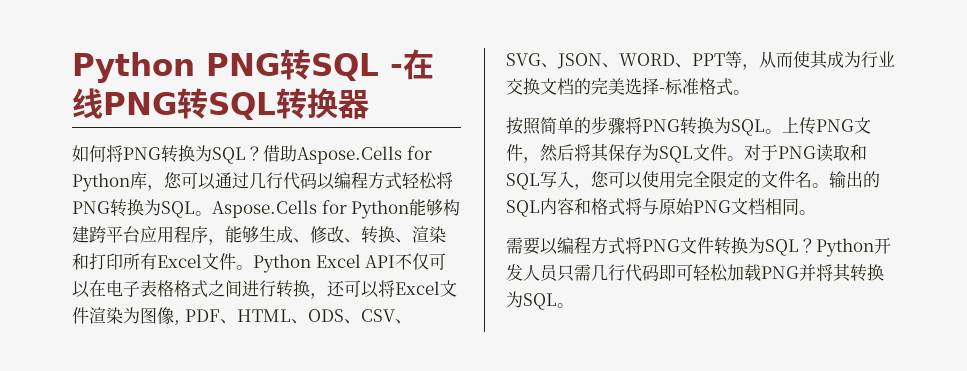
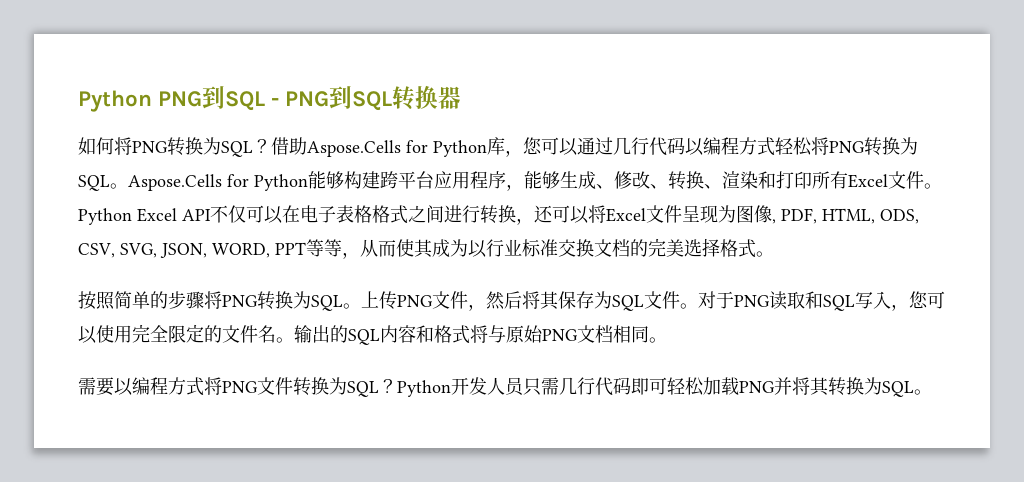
[280,49,312,80] 转 -> [202,86,226,109] 到
[403,49,435,80] [72,88,208,119] 在线PNG转 -> [285,86,353,109] PNG到
[89,307,123,324] 渲染 -> [682,205,718,223] 呈现
[184,309,412,324] [506,53,725,69] PDF、HTML、ODS、CSV、SVG、JSON、WORD、PPT -> [781,208,919,224] [78,239,324,258] PDF, HTML, ODS, CSV, SVG, JSON, WORD, PPT等
[861,51,895,68] 行业 -> [468,239,558,258] 以行业标准
[659,78,699,95] -标准 -> (720, 247) none

